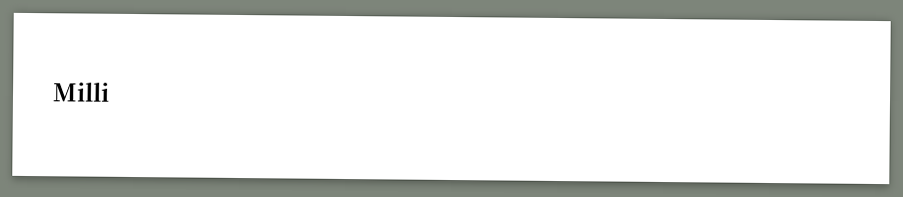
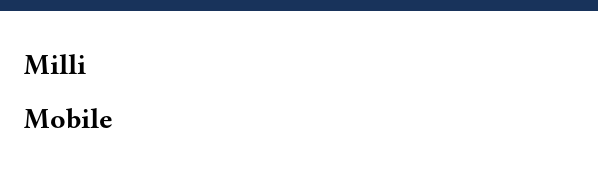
(110, 92) none -> [24,108,113,129] // Mobile

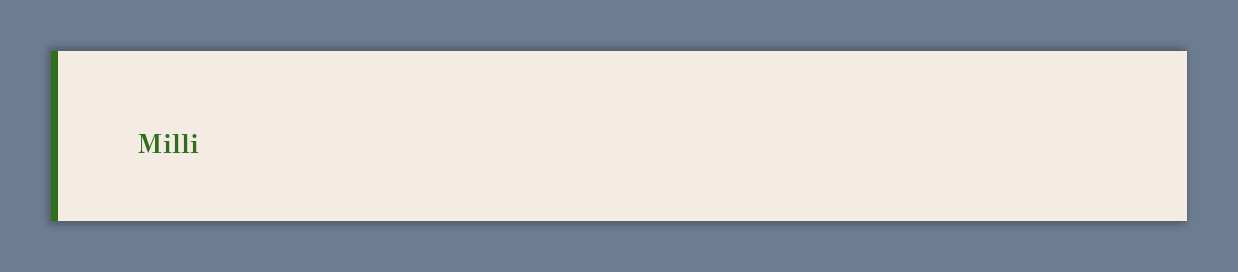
[24,108,113,129] // Mobile -> (199, 143) none

